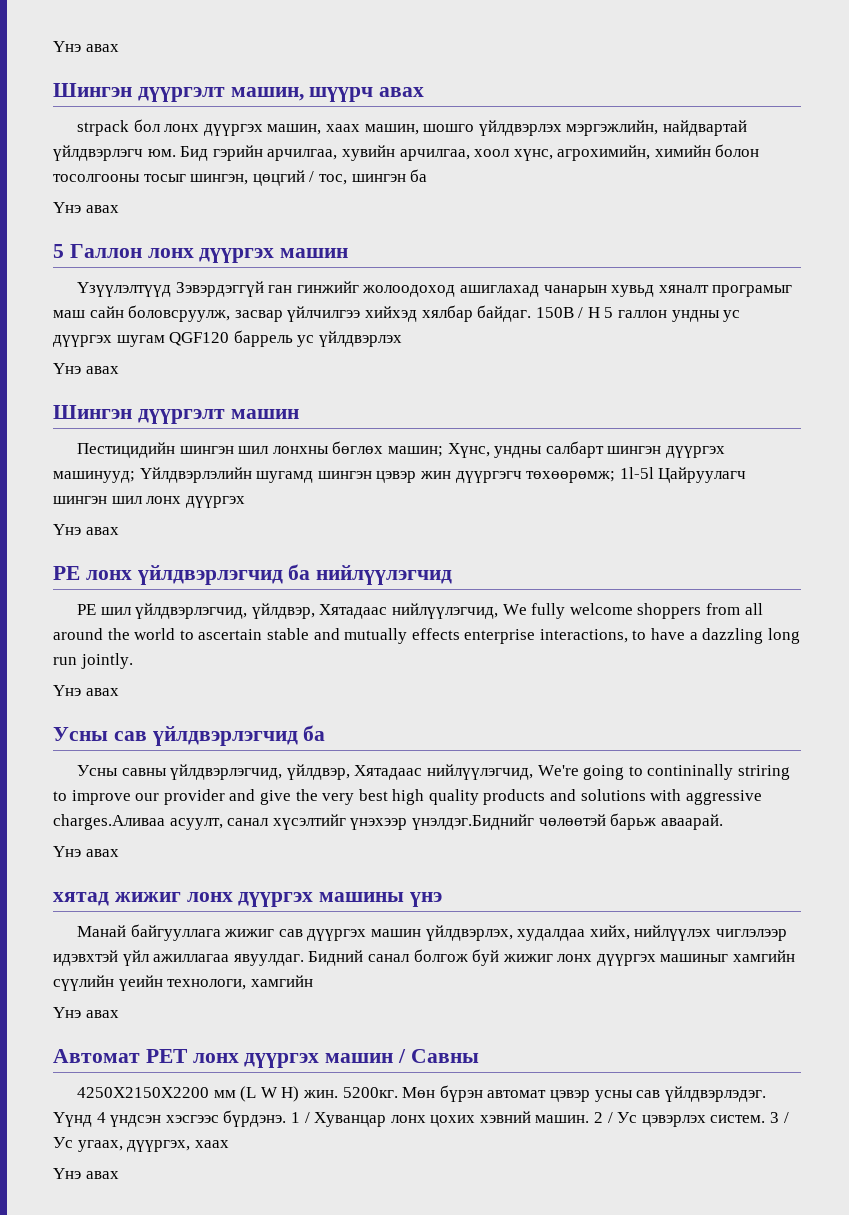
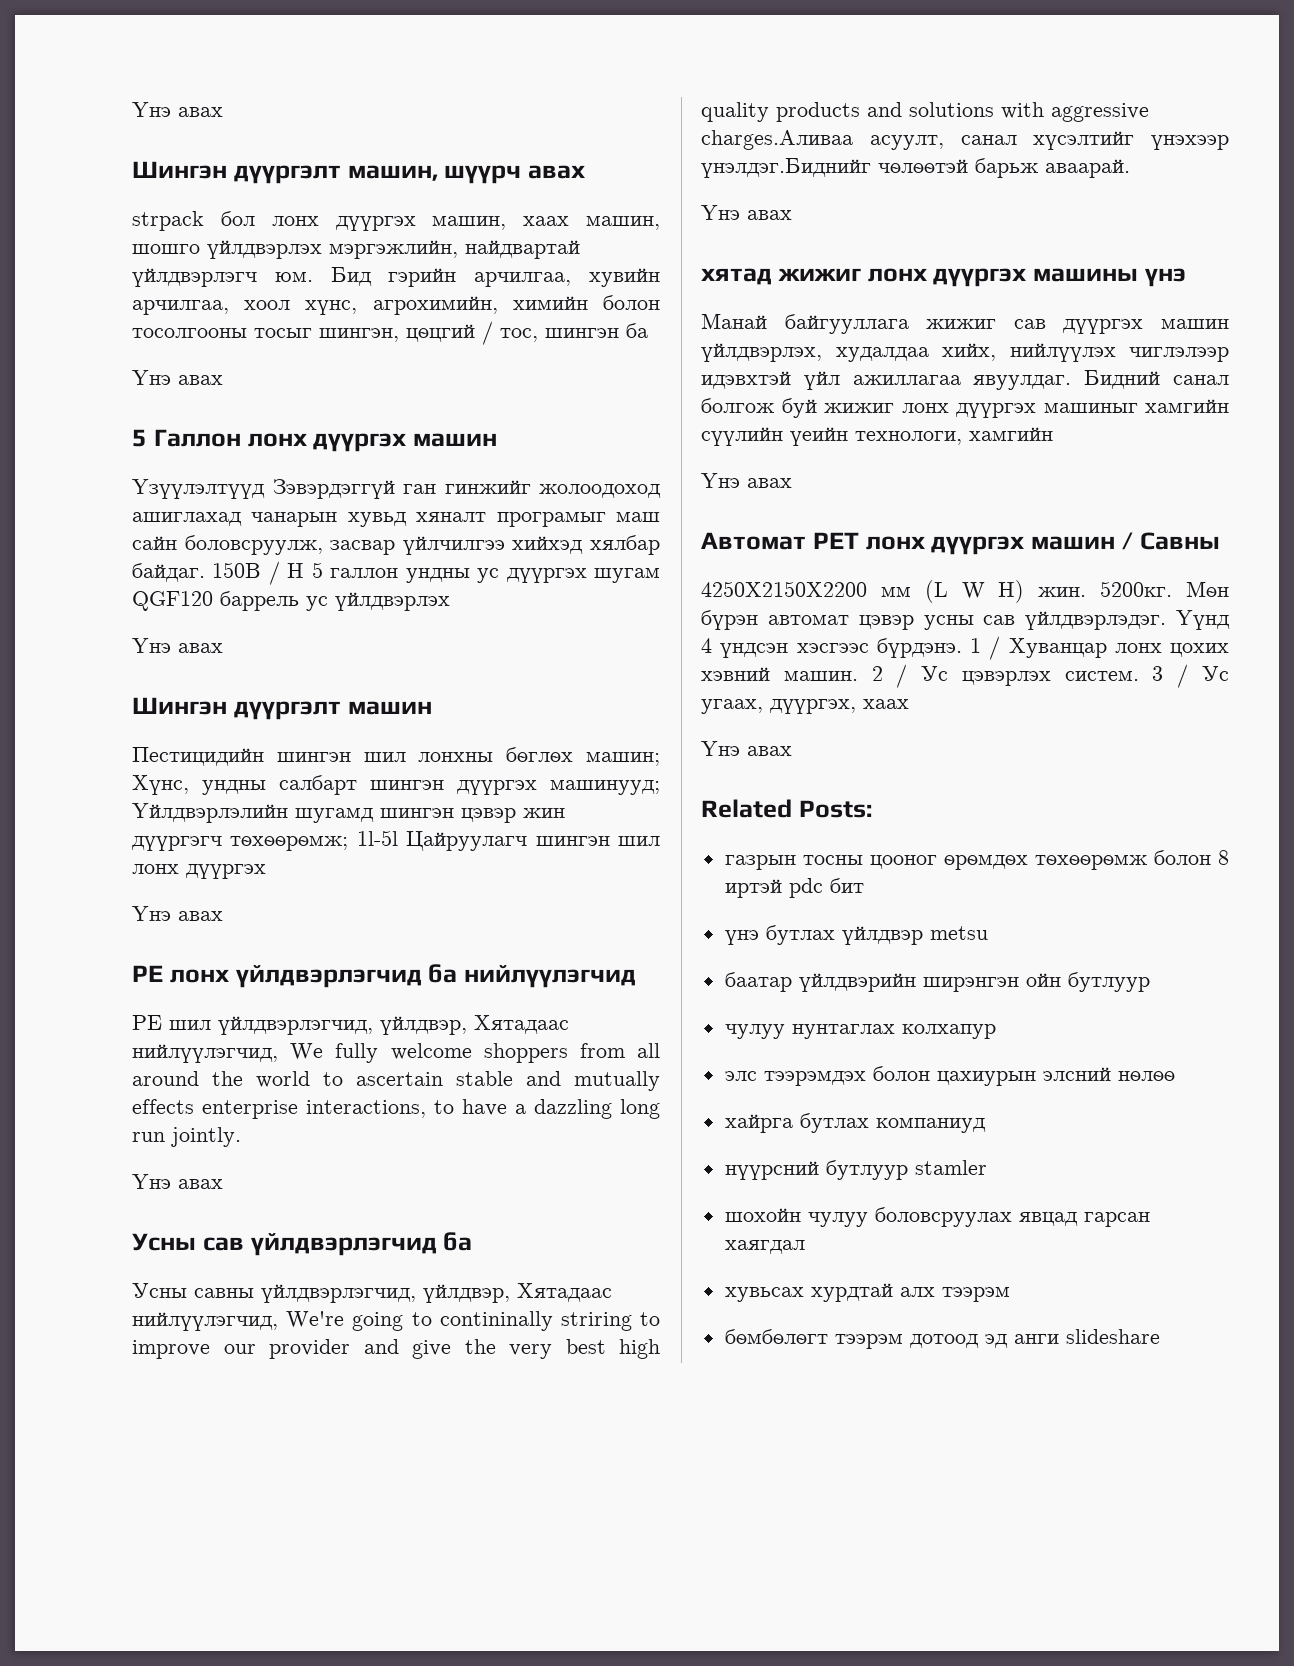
(119, 1175) none -> [701,799,872,818] [724,850,1229,870] [724,878,864,898] [724,925,988,945] [724,972,1150,992] [724,1024,996,1039] [724,1066,1175,1086] [724,1113,986,1133] [724,1160,987,1180] [724,1207,1150,1227] [724,1240,805,1254] [724,1283,1010,1302] [724,1329,1160,1349] // Related Posts: // газрын тосны цооног өрөмдөх төхөөрөмж болон 8 иртэй pdc бит // үнэ бутлах үйлдвэр metsu // баатар үйлдвэрийн ширэнгэн ойн бутлуур // чулуу нунтаглах колхапур // элс тээрэмдэх болон цахиурын элсний нөлөө // хайрга бутлах компаниуд // нүүрсний бутлуур stamler // шохойн чулуу боловсруулах явцад гарсан хаягдал // хувьсах хурдтай алх тээрэм // бөмбөлөгт тээрэм дотоод эд анги slideshare

